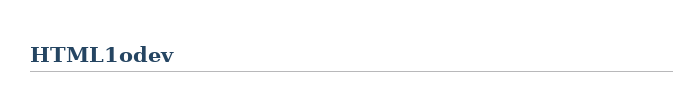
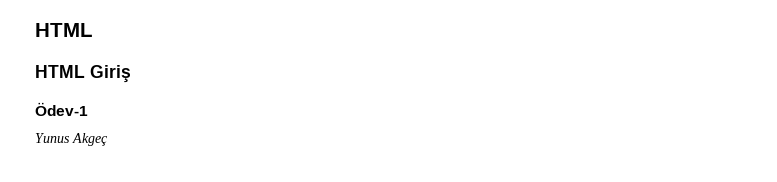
[30,46,174,62] HTML1odev -> [35,23,93,37] [35,65,131,83] [35,102,88,116] [35,133,108,146] HTML // HTML Giriş // Ödev-1 // Yunus Akgeç

